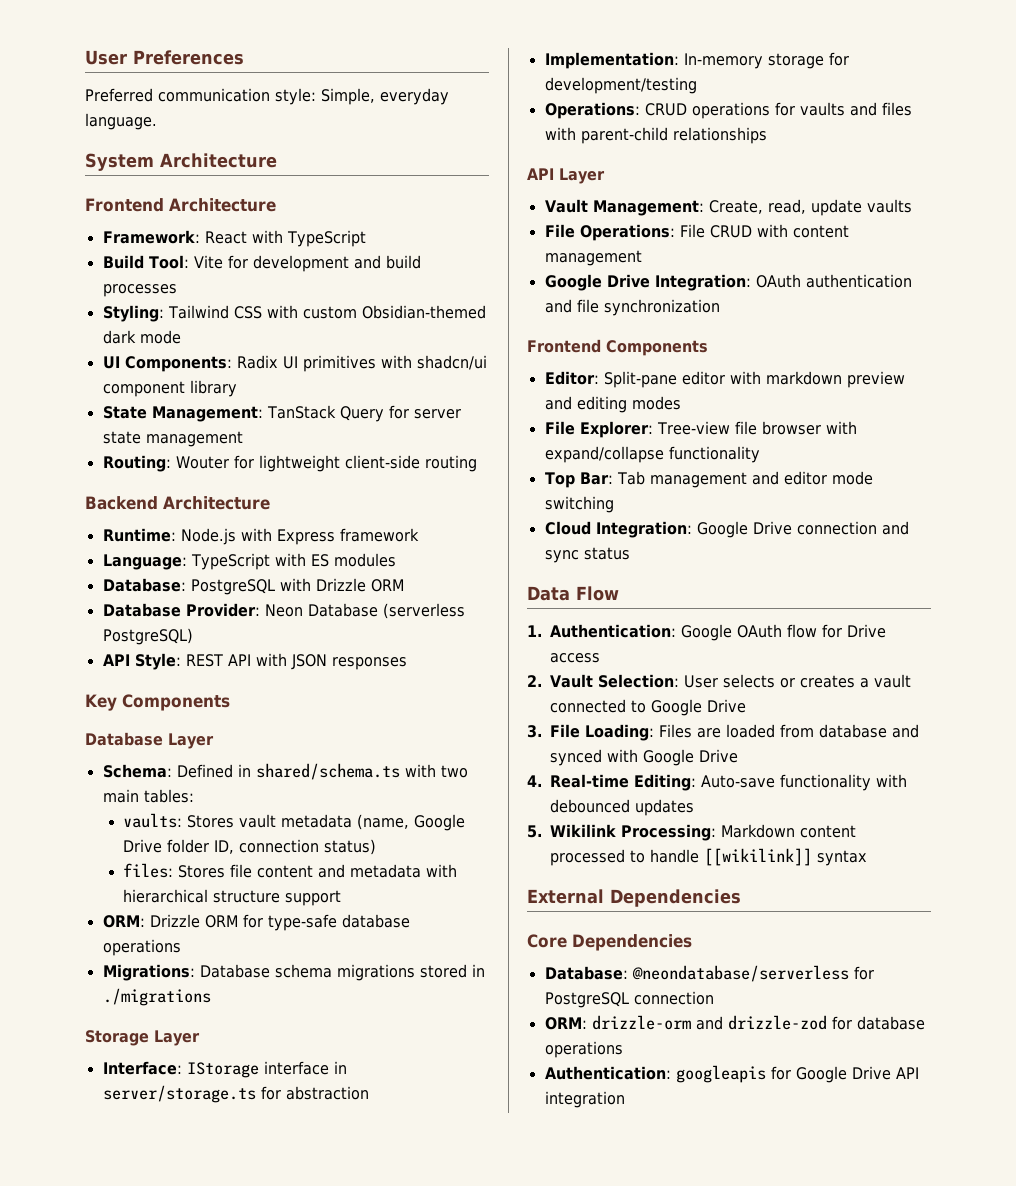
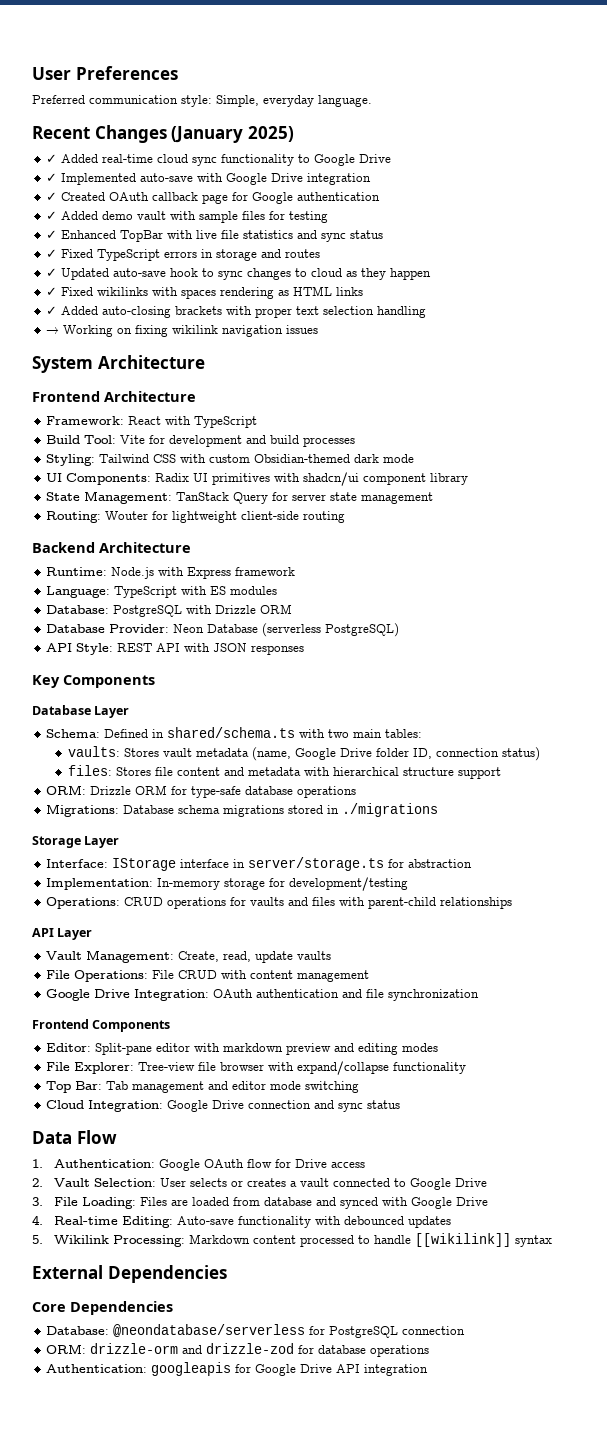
(157, 121) none -> [32,125,294,143] [46,154,392,166] [46,173,372,185] [46,192,381,204] [46,211,329,223] [46,230,384,242] [46,249,321,261] [46,268,432,280] [46,286,364,299] [46,306,427,318] [46,325,319,337] // Recent Changes (January 2025) // ✓ Added real-time cloud sync functionality to Google Drive // ✓ Implemented auto-save with Google Drive integration // ✓ Created OAuth callback page for Google authentication // ✓ Added demo vault with sample files for testing // ✓ Enhanced TopBar with live file statistics and sync status // ✓ Fixed TypeScript errors in storage and routes // ✓ Updated auto-save hook to sync changes to cloud as they happen // ✓ Fixed wikilinks with spaces rendering as HTML links // ✓ Added auto-closing brackets with proper text selection handling // → Working on fixing wikilink navigation issues

